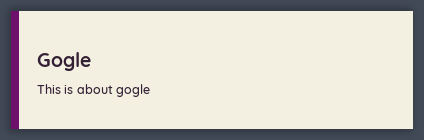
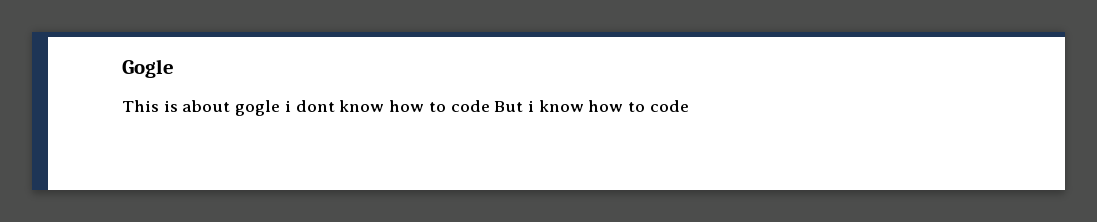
(151, 90) none -> [284,100,689,112] i dont know how to code But i know how to code

